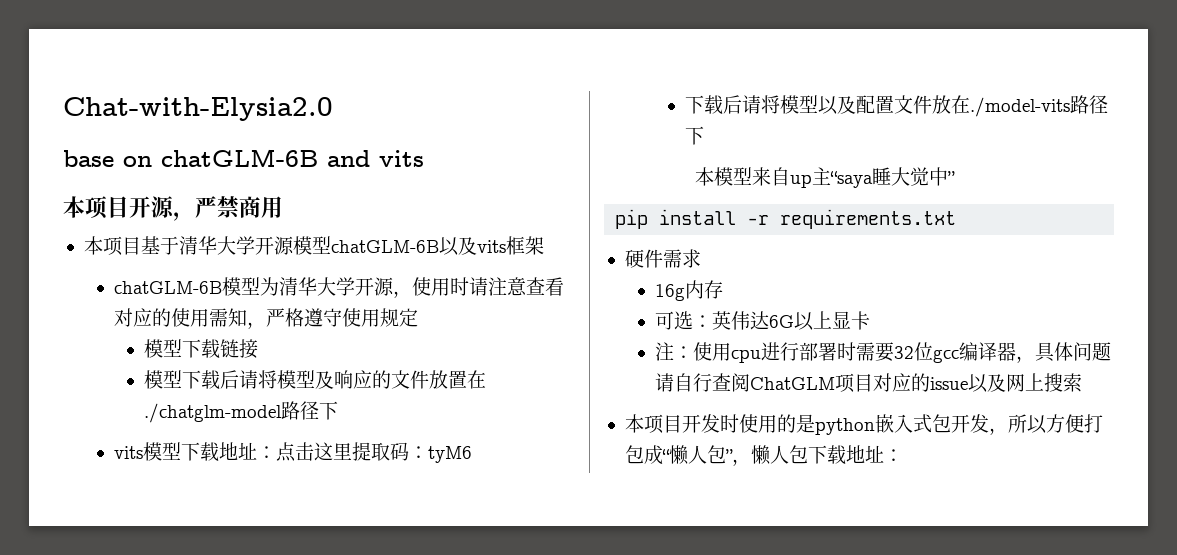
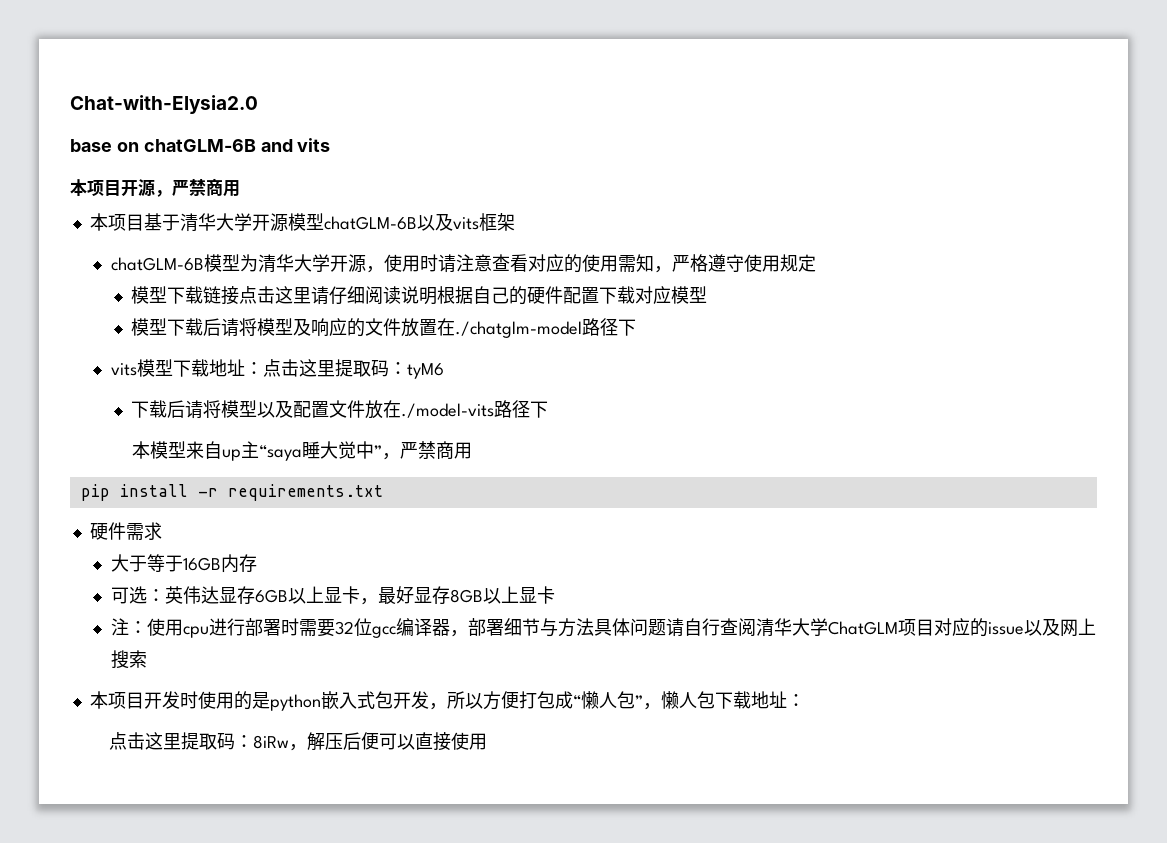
(259, 349) none -> [239,286,708,305] 点击这里请仔细阅读说明根据自己的硬件配置下载对应模型
(955, 177) none -> [382,441,473,460] ，严禁商用
[655,284,686,301] 16g -> [110,554,221,572] 大于等于16GB
[769,315,795,328] 6G -> [218,586,483,605] 显存6GB以上显卡，最好显存8GB
(1036, 359) none -> [467,618,594,637] 部署细节与方法
(751, 382) none -> [755,618,828,637] 清华大学
(903, 455) none -> [108,732,487,751] // 点击这里提取码：8iRw，解压后便可以直接使用

